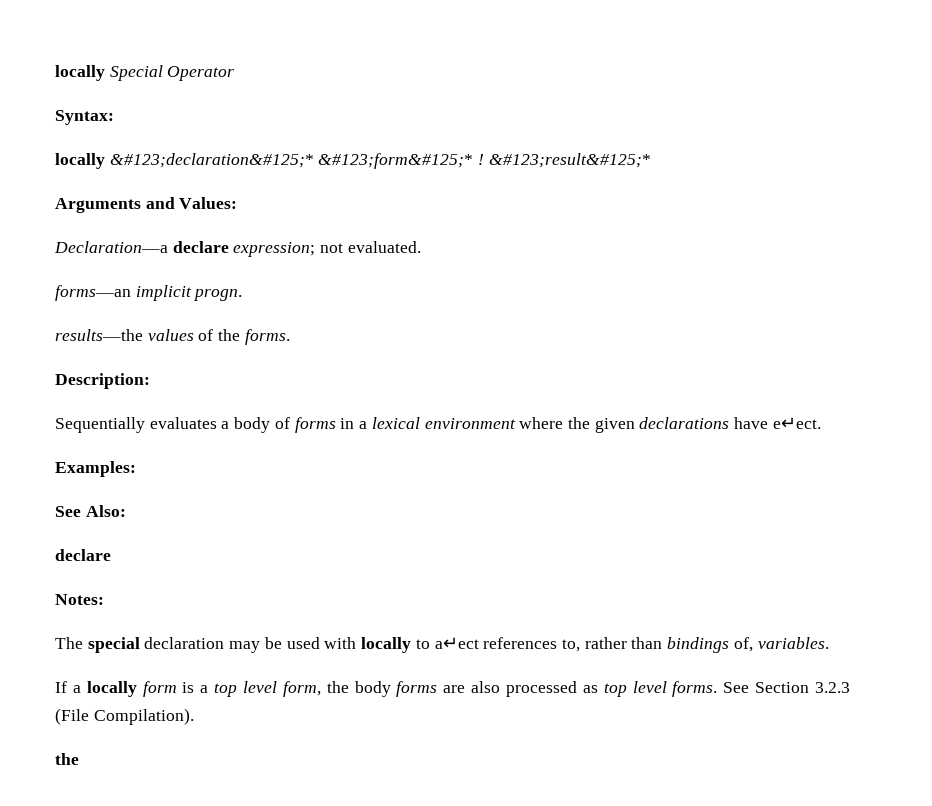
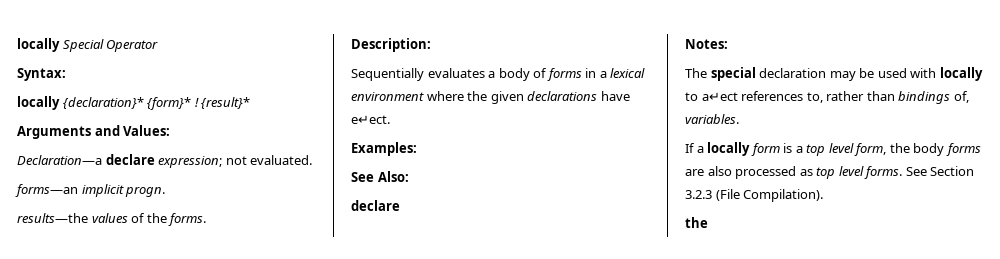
[109,153,651,169] &#123;declaration&#125;* &#123;form&#125;* ! &#123;result&#125;* -> [62,97,251,110] {declaration}* {form}* ! {result}*

